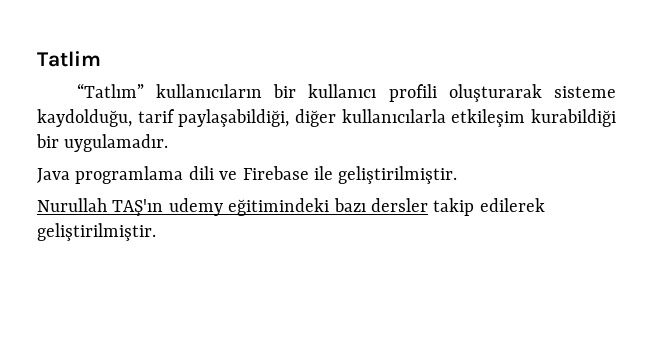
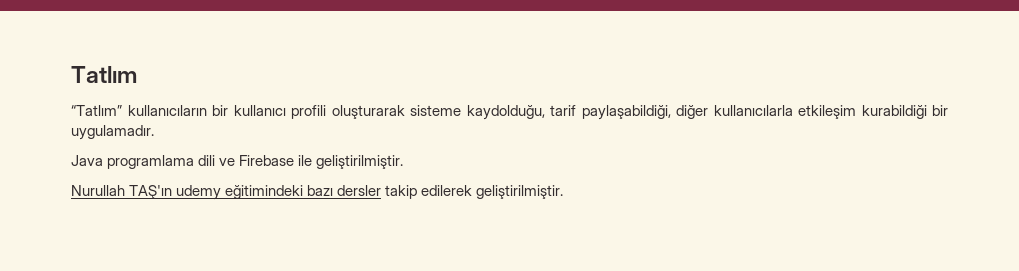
[37,51,101,67] Tatlim -> [71,66,137,83] Tatlım

